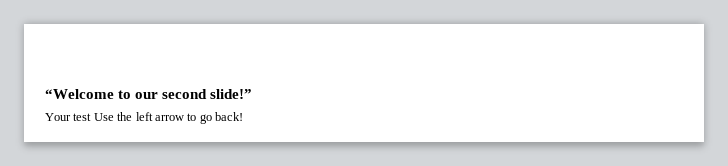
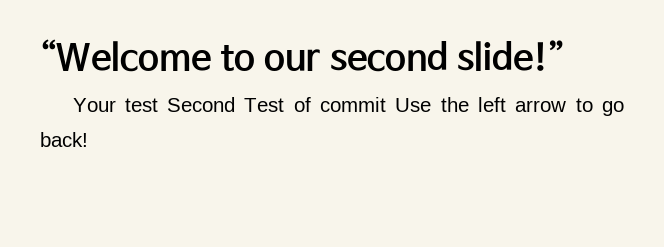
(92, 117) none -> [167,97,387,112] Second Test of commit

